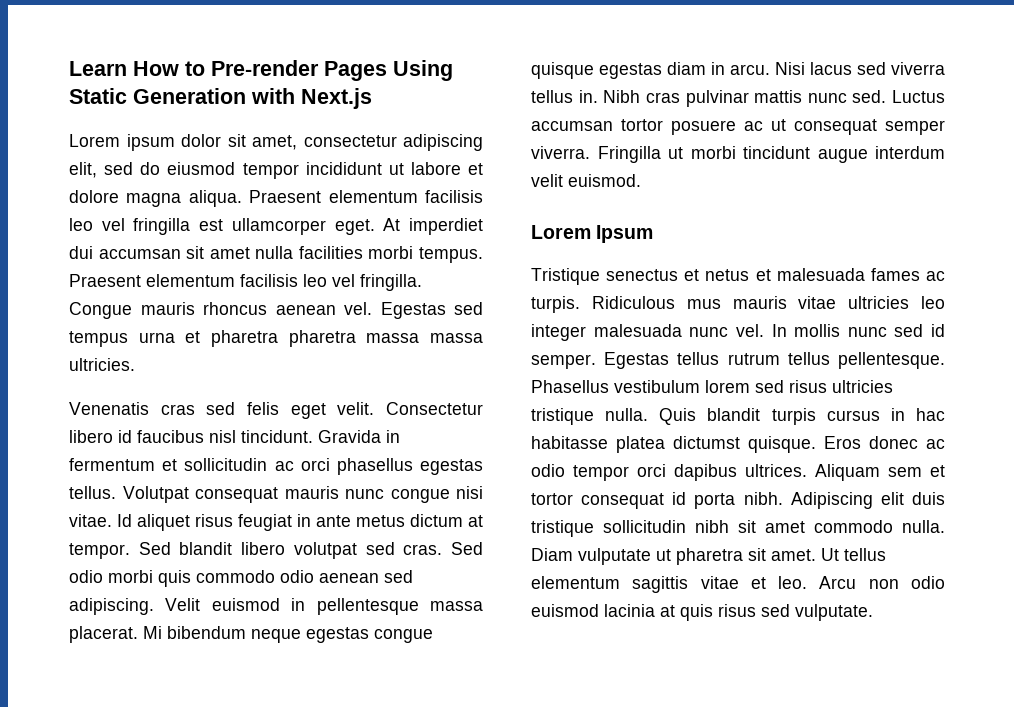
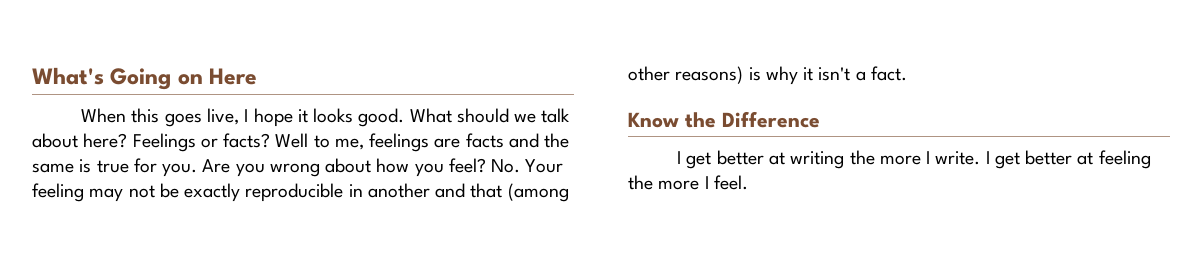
[69,60,453,81] [69,88,372,109] [69,134,483,151] [69,162,483,179] [69,190,483,207] [69,218,484,235] [69,246,483,263] [69,274,422,291] [69,302,483,319] [69,330,483,347] [69,358,135,371] [69,402,483,419] [69,430,400,443] [69,458,483,475] [69,486,483,503] [69,514,483,531] [69,542,484,559] [69,570,413,587] [69,598,483,615] [69,626,433,643] [531,62,945,79] [531,90,945,107] [531,119,945,135] [531,146,945,163] [531,174,641,187] [531,225,654,243] [531,268,945,285] [531,296,945,313] [531,324,945,341] [531,352,945,369] [531,380,893,393] [531,408,945,425] [531,436,945,453] [531,464,945,481] [531,492,945,509] [531,520,945,537] [531,548,886,565] [531,576,945,593] [531,604,873,621] Learn How to Pre-render Pages Using Static Generation with Next.js // Lorem ipsum dolor sit amet, consectetur adipiscing elit, sed do eiusmod tempor incididunt ut labore et dolore magna aliqua. Praesent elementum facilisis leo vel fringilla est ullamcorper eget. At imperdiet dui accumsan sit amet nulla facilities morbi tempus. Praesent elementum facilisis leo vel fringilla. Congue mauris rhoncus aenean vel. Egestas sed tempus urna et pharetra pharetra massa massa ultricies. // Venenatis cras sed felis eget velit. Consectetur libero id faucibus nisl tincidunt. Gravida in fermentum et sollicitudin ac orci phasellus egestas tellus. Volutpat consequat mauris nunc congue nisi vitae. Id aliquet risus feugiat in ante metus dictum at tempor. Sed blandit libero volutpat sed cras. Sed odio morbi quis commodo odio aenean sed adipiscing. Velit euismod in pellentesque massa placerat. Mi bibendum neque egestas congue quisque egestas diam in arcu. Nisi lacus sed viverra tellus in. Nibh cras pulvinar mattis nunc sed. Luctus accumsan tortor posuere ac ut consequat semper viverra. Fringilla ut morbi tincidunt augue interdum velit euismod. // Lorem Ipsum // Tristique senectus et netus et malesuada fames ac turpis. Ridiculous mus mauris vitae ultricies leo integer malesuada nunc vel. In mollis nunc sed id semper. Egestas tellus rutrum tellus pellentesque. Phasellus vestibulum lorem sed risus ultricies tristique nulla. Quis blandit turpis cursus in hac habitasse platea dictumst quisque. Eros donec ac odio tempor orci dapibus ultrices. Aliquam sem et tortor consequat id porta nibh. Adipiscing elit duis tristique sollicitudin nibh sit amet commodo nulla. Diam vulputate ut pharetra sit amet. Ut tellus elementum sagittis vitae et leo. Arcu non odio euismod lacinia at quis risus sed vulputate. -> [32,67,258,90] [81,108,571,127] [32,133,570,152] [32,158,564,177] [32,183,569,202] [628,66,907,85] [628,111,820,128] [677,150,1151,169] [628,175,748,190] What's Going on Here // When this goes live, I hope it looks good. What should we talk about here? Feelings or facts? Well to me, feelings are facts and the same is true for you. Are you wrong about how you feel? No. Your feeling may not be exactly reproducible in another and that (among other reasons) is why it isn't a fact. // Know the Difference // I get better at writing the more I write. I get better at feeling the more I feel.

